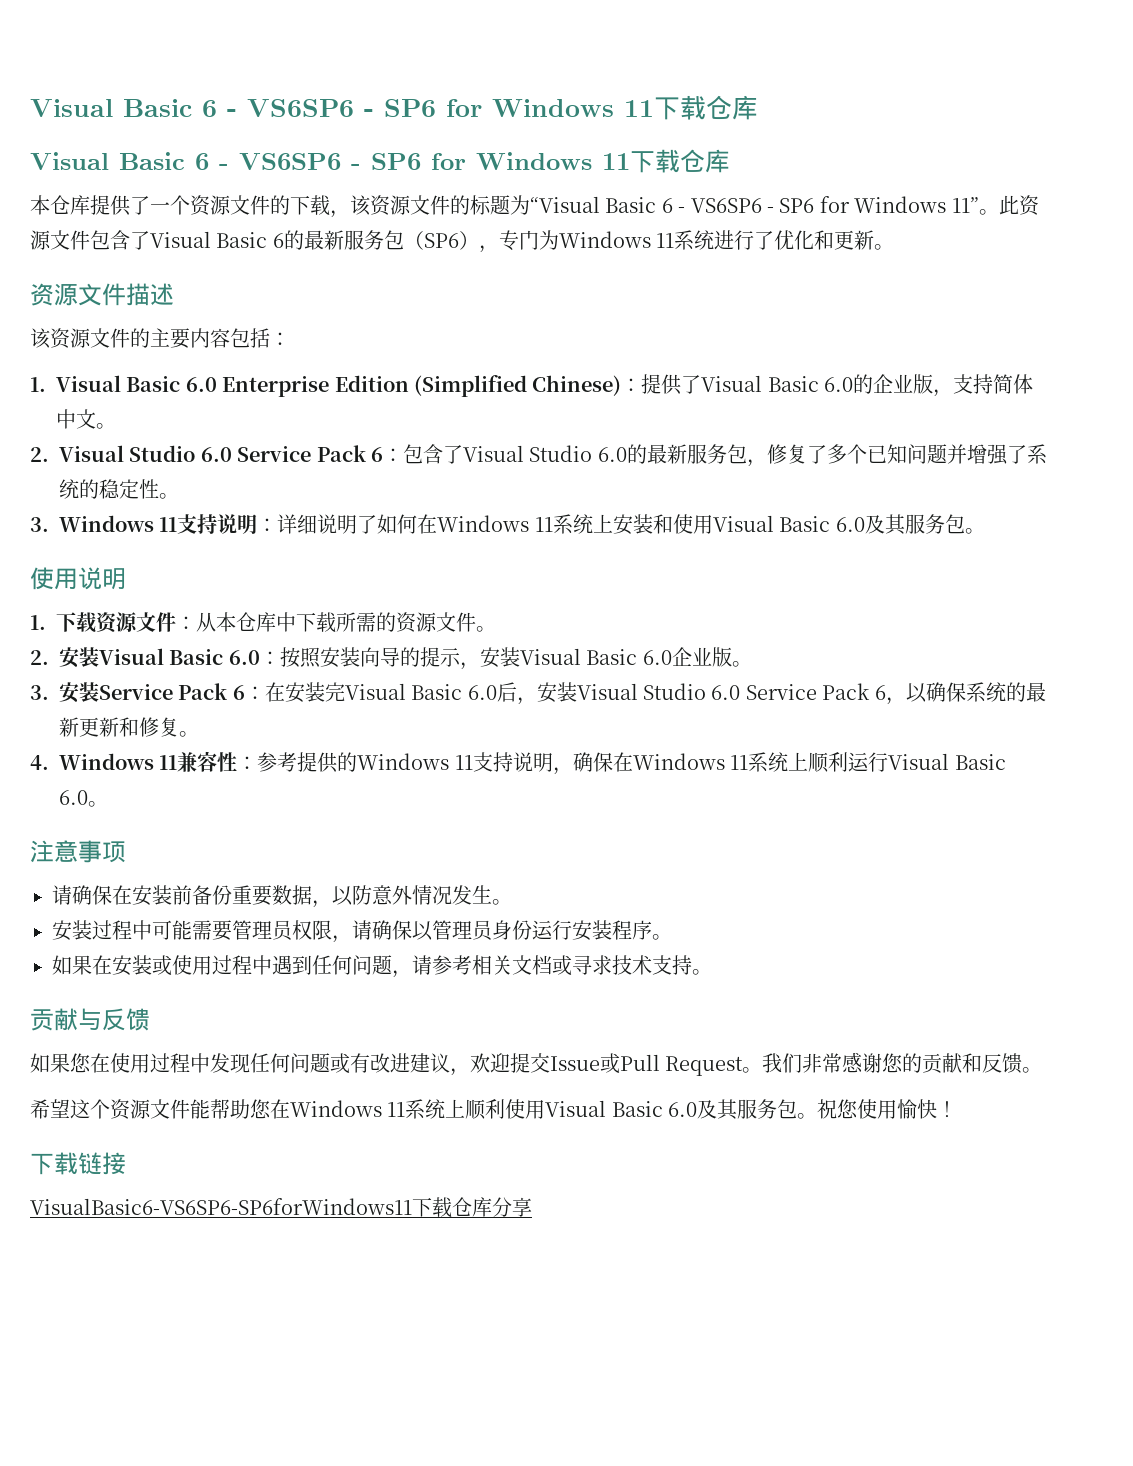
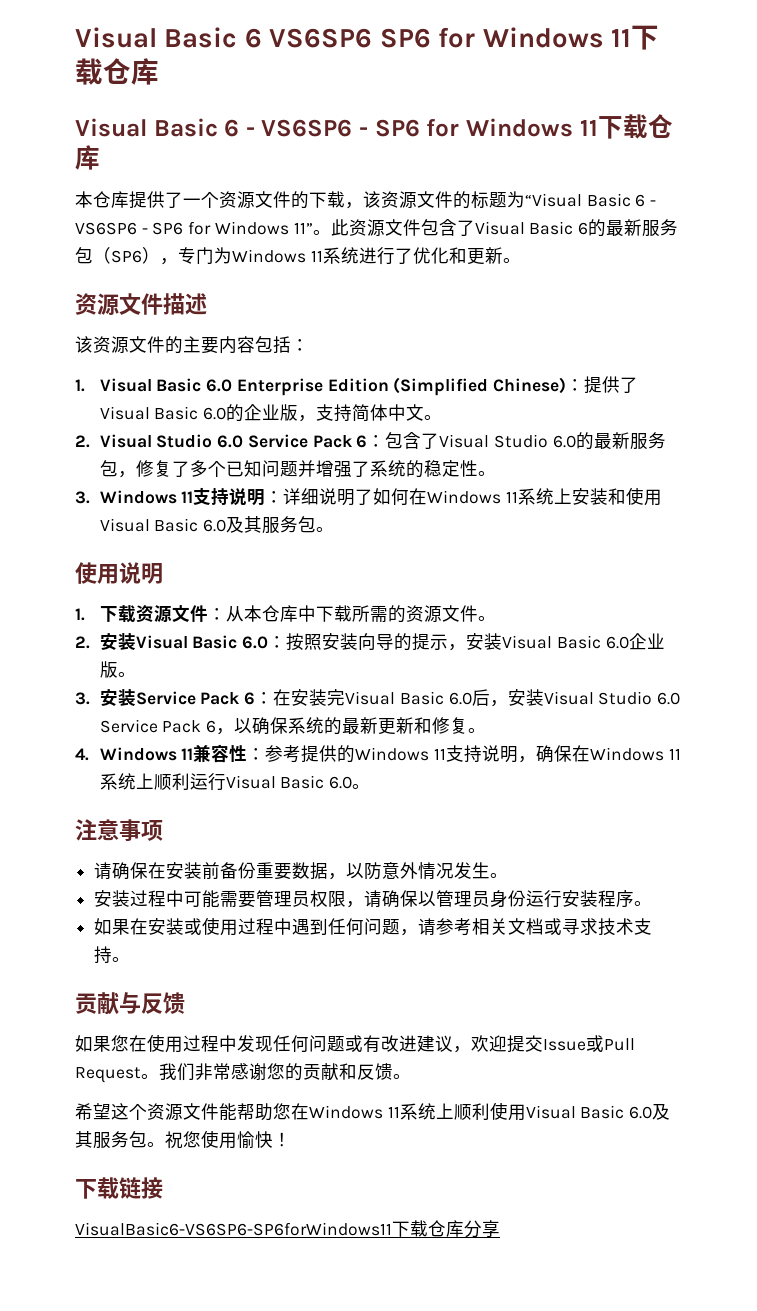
[30,99,374,117] Visual Basic 6 - VS6SP6 - -> [75,27,373,48] Visual Basic 6 VS6SP6

